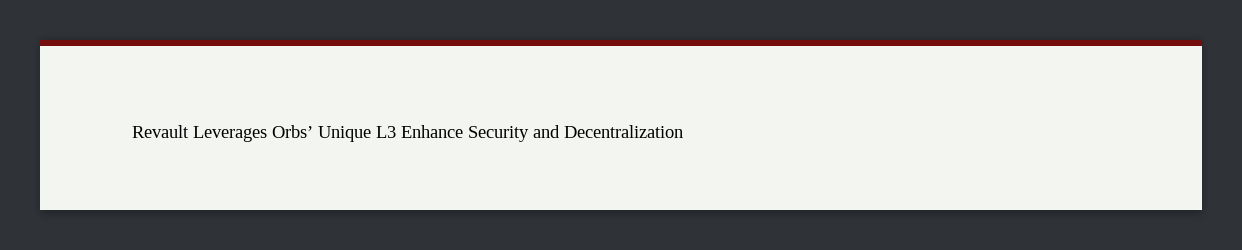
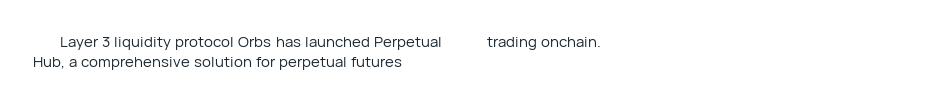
[132,125,683,142] Revault Leverages Orbs’ Unique L3 Enhance Security and Decentralization -> [59,37,442,50] [33,57,403,70] [487,37,602,50] Layer 3 liquidity protocol Orbs has launched Perpetual Hub, a comprehensive solution for perpetual futures trading onchain.

